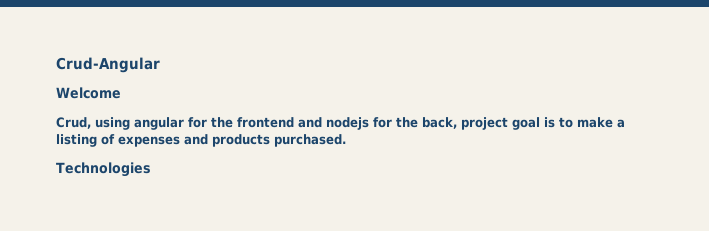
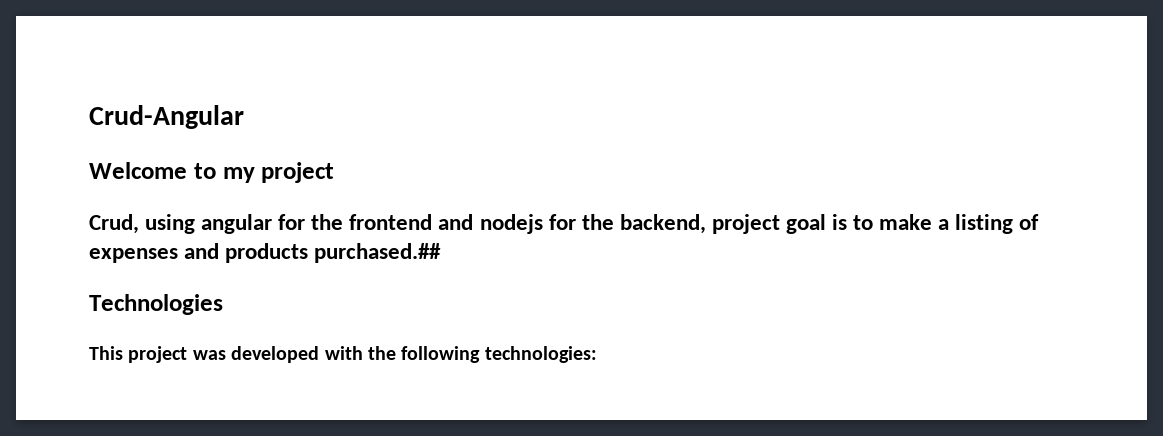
(121, 93) none -> [193,162,335,183] to my project
[422,117,457,129] back, -> [619,214,706,234] backend,
[274,134,346,147] purchased. -> [314,243,442,263] purchased.##
(151, 169) none -> [89,346,597,363] // This project was developed with the following technologies:

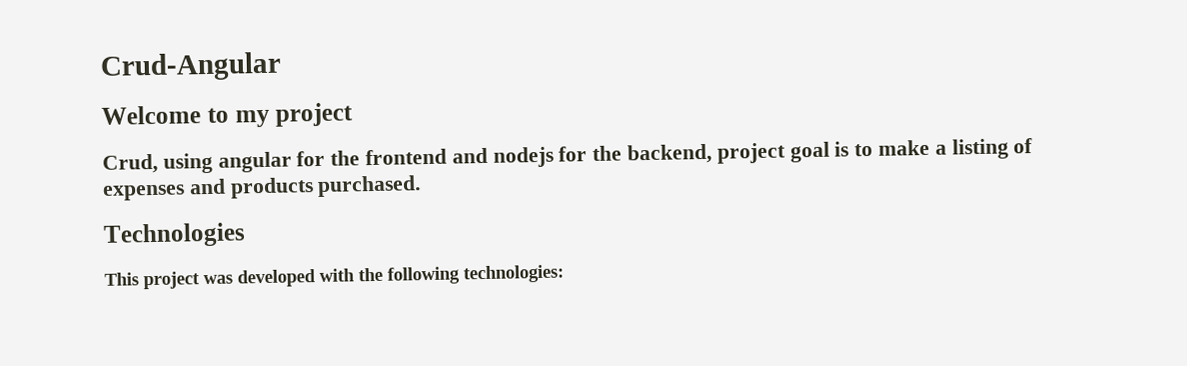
[314,243,442,263] purchased.## -> [317,175,422,197] purchased.

